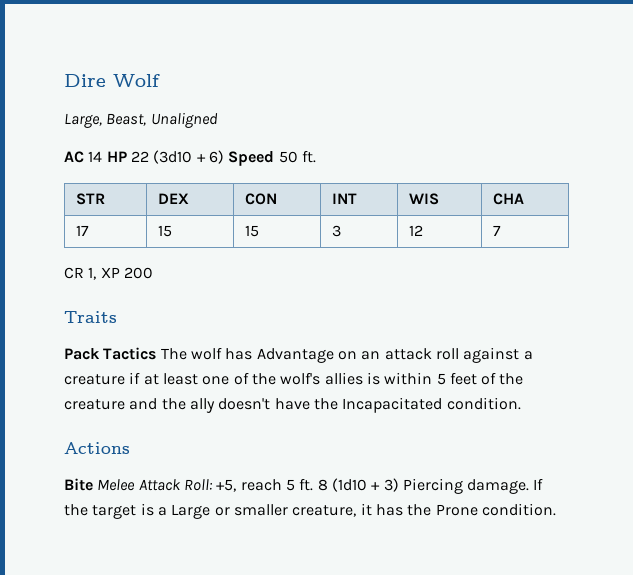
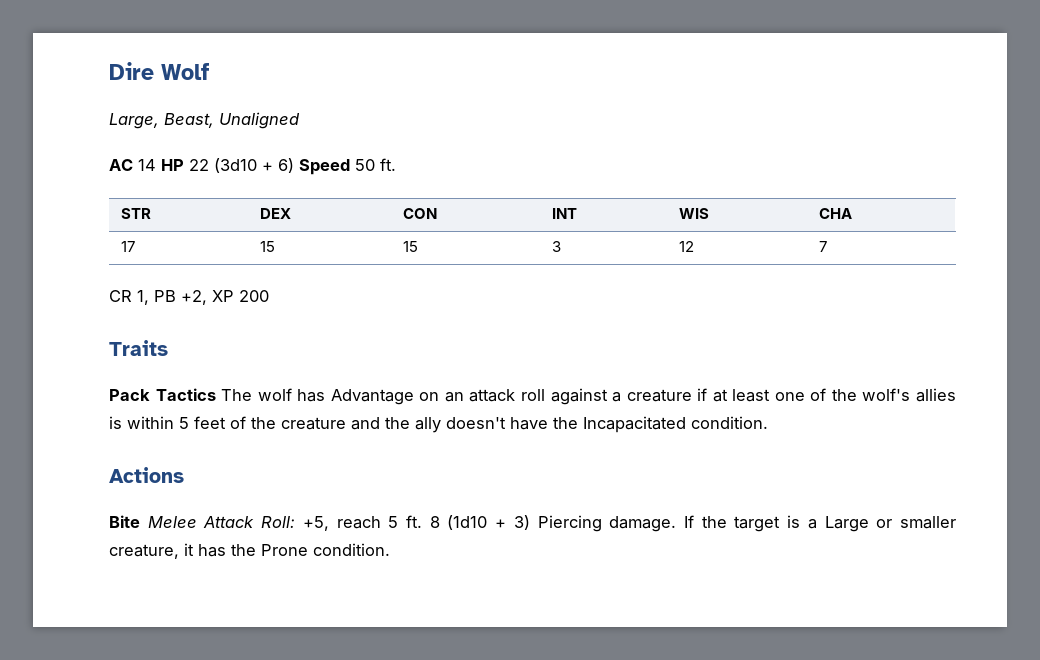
(97, 273) none -> [154,290,207,305] PB +2,

